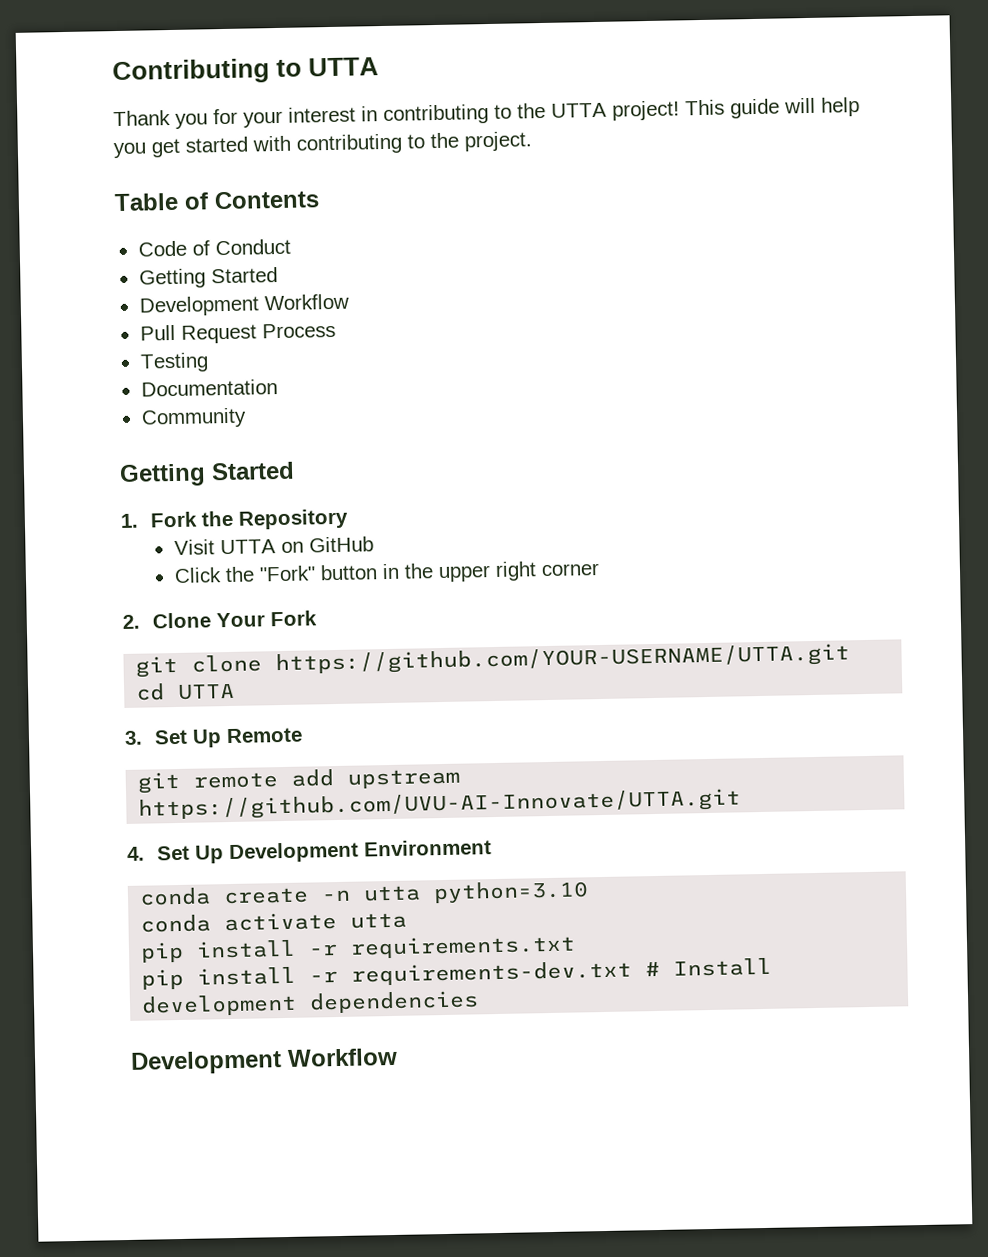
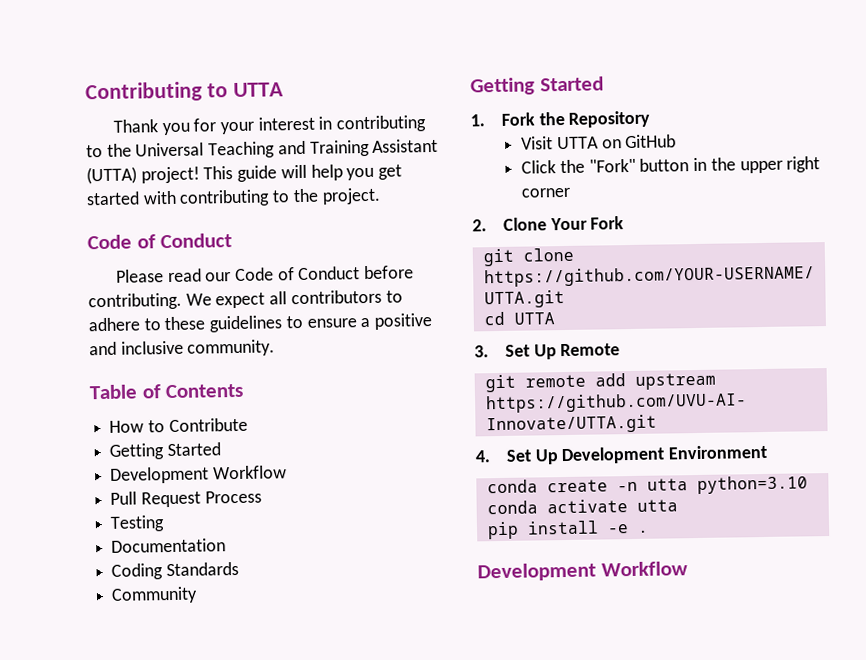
[551,102,607,118] UTTA -> [135,138,439,159] [86,166,137,185] Universal Teaching and Training Assistant (UTTA)
(532, 141) none -> [87,233,233,250] [115,265,415,283] [88,289,403,311] [88,313,433,333] [89,339,276,357] // Code of Conduct // Please read our Code of Conduct before contributing. We expect all contributors to adhere to these guidelines to ensure a positive and inclusive community.
[137,238,291,257] Code of Conduct -> [109,417,248,433] How to Contribute
(278, 388) none -> [111,561,239,580] // Coding Standards
[308,934,577,959] [141,957,773,990] [141,990,480,1017] -r requirements.txt // pip install -r requirements-dev.txt # Install development dependencies -> [606,524,649,534] -e .

